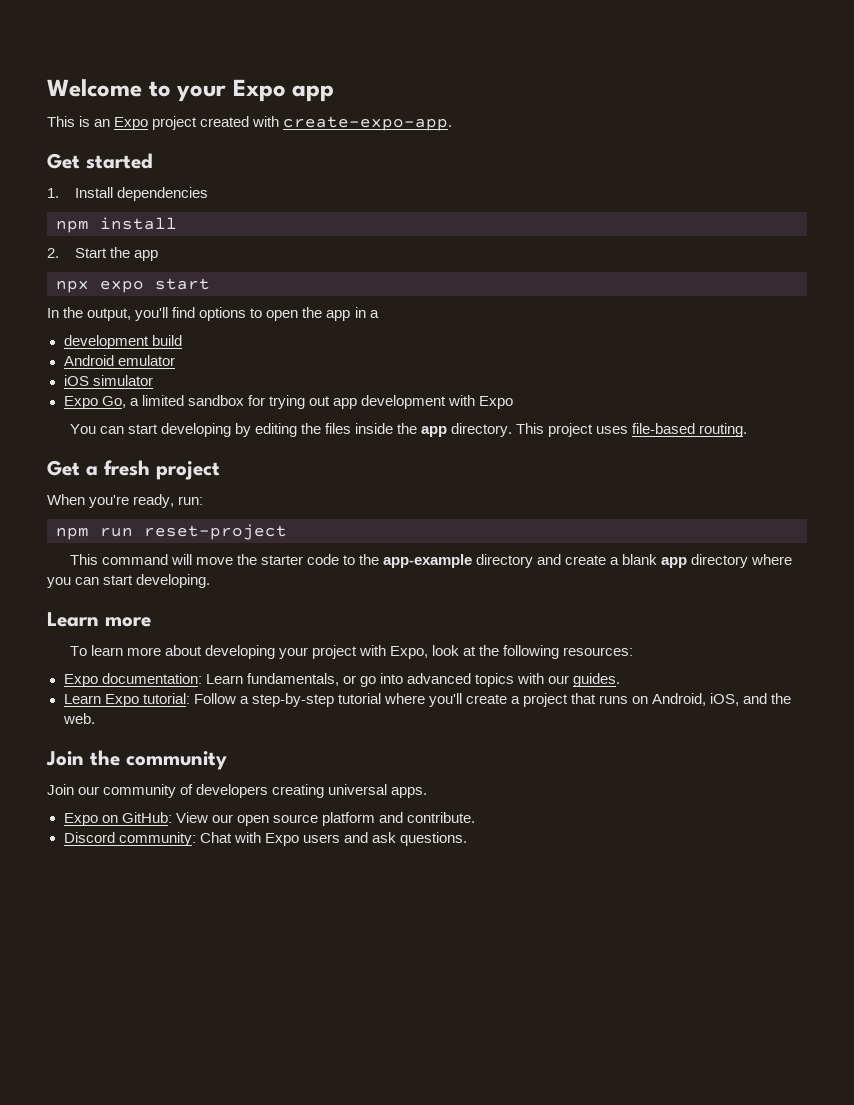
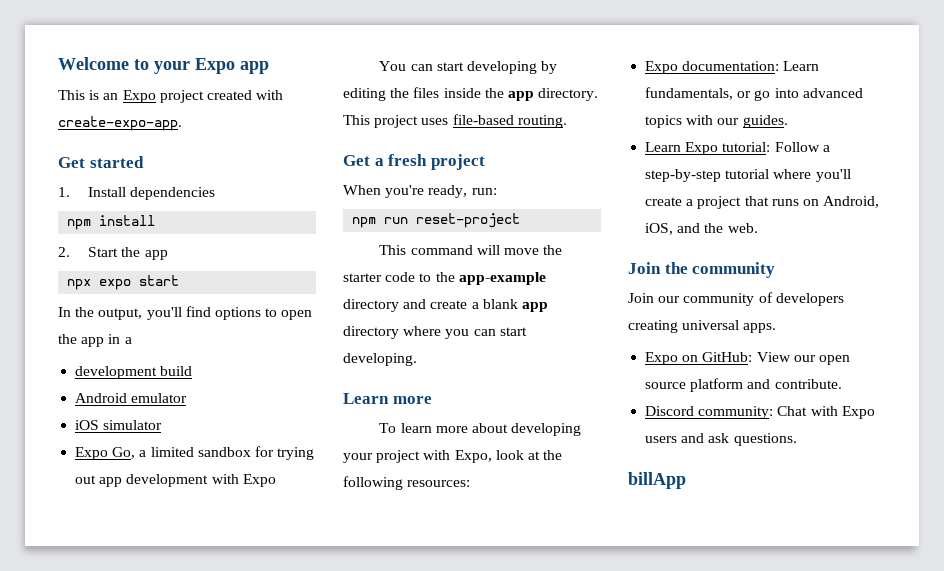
(467, 839) none -> [628,472,686,489] // billApp

